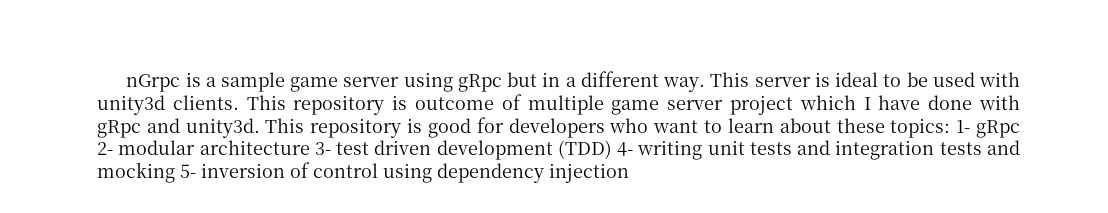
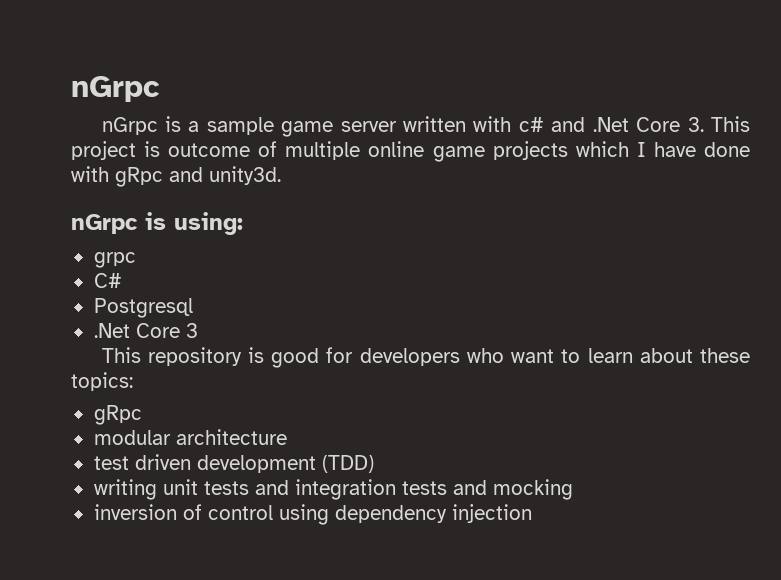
[126,74,181,92] nGrpc -> [71,76,160,102] [101,117,158,135] nGrpc // nGrpc
[403,71,1021,92] [97,95,385,115] using gRpc but in a different way. This server is ideal to be used with unity3d clients. This repository -> [403,116,750,132] [71,141,136,160] written with c# and .Net Core 3. This project
[611,95,793,115] game server project -> [368,141,568,162] online game projects
(260, 128) none -> [71,212,243,235] [93,252,136,268] [93,273,122,288] [93,298,193,318] [93,323,198,338] // nGrpc is using: // grpc // C# // Postgresql // .Net Core 3 //
[956,120,1021,138] [97,142,113,155] 1- gRpc 2- -> [93,405,142,425] // gRpc //
[314,142,331,155] 3- -> (287, 437) //
[617,142,634,156] 4- -> (374, 464) //
[180,164,196,178] 5- -> (573, 489) //

